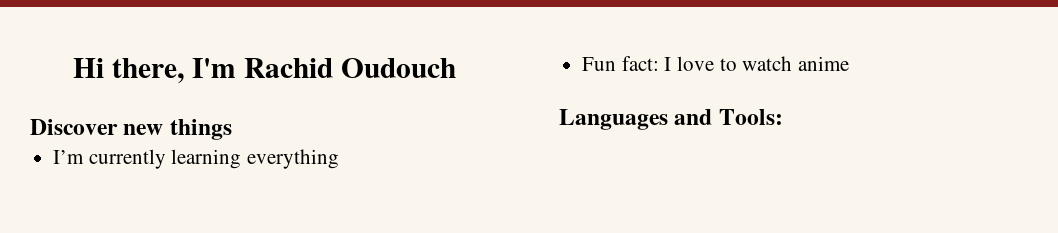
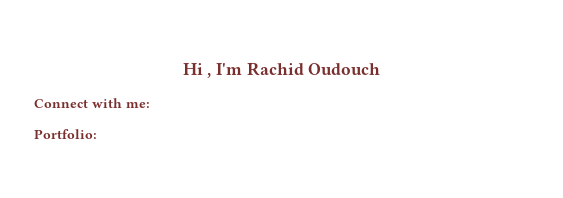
[112,58,185,84] there, -> [207,72,212,78] ,
[30,119,232,140] [53,149,340,169] [582,56,850,71] [559,109,783,130] Discover new things // I’m currently learning everything // Fun fact: I love to watch anime // Languages and Tools: -> [34,98,150,108] [34,129,97,139] Connect with me: // Portfolio:

